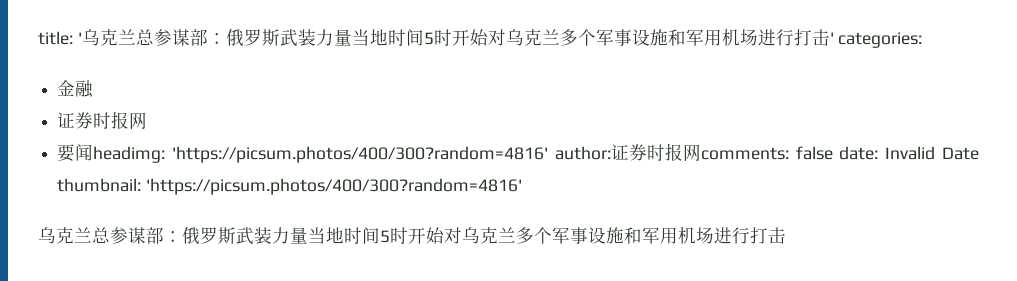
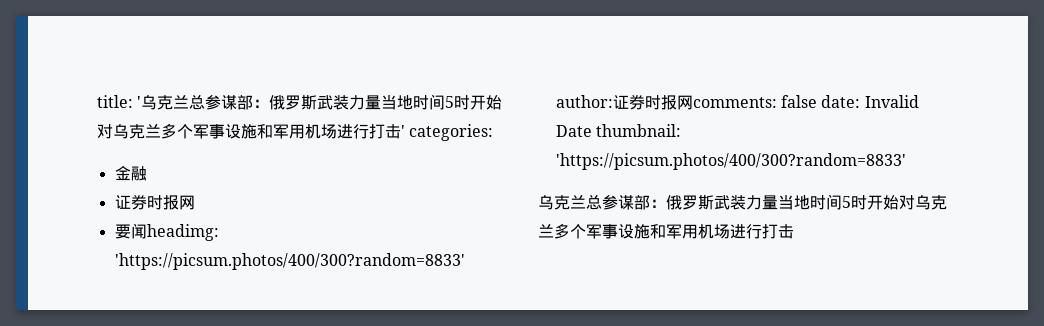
[172,146,549,163] 'https://picsum.photos/400/300?random=4816' -> [114,253,465,270] 'https://picsum.photos/400/300?random=8833'
[145,178,522,195] 'https://picsum.photos/400/300?random=4816' -> [555,153,906,170] 'https://picsum.photos/400/300?random=8833'

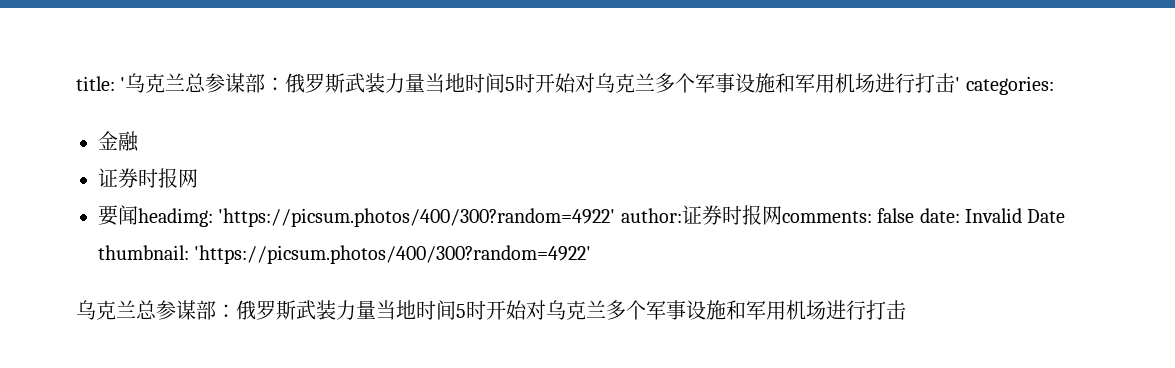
[114,253,465,270] 'https://picsum.photos/400/300?random=8833' -> [218,208,616,227] 'https://picsum.photos/400/300?random=4922'
[555,153,906,170] 'https://picsum.photos/400/300?random=8833' -> [194,245,592,264] 'https://picsum.photos/400/300?random=4922'

